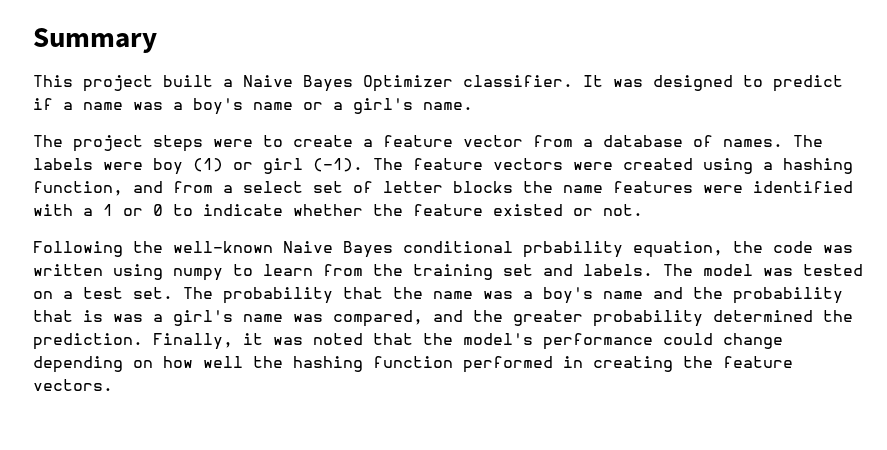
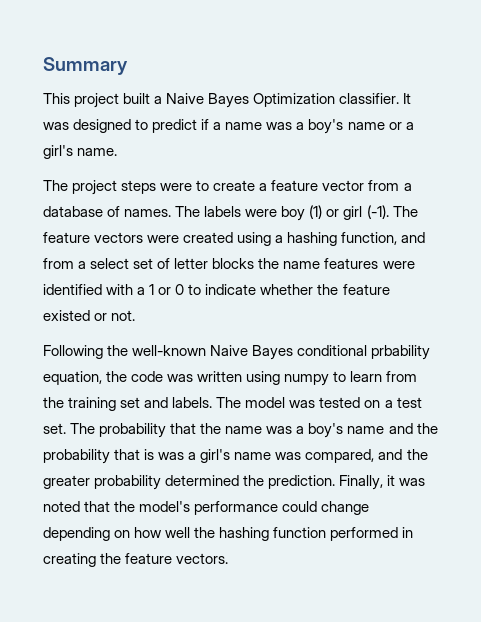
[363,75,453,92] Optimizer -> [253,93,336,107] Optimization

